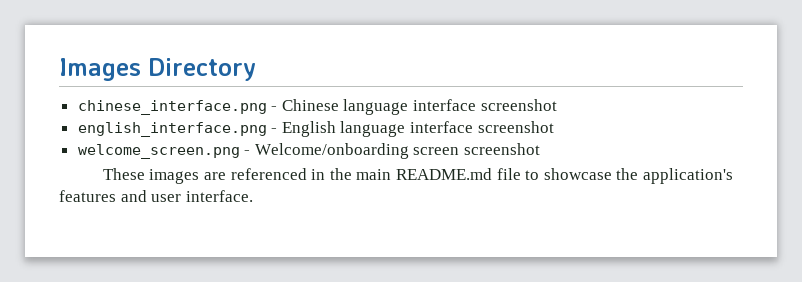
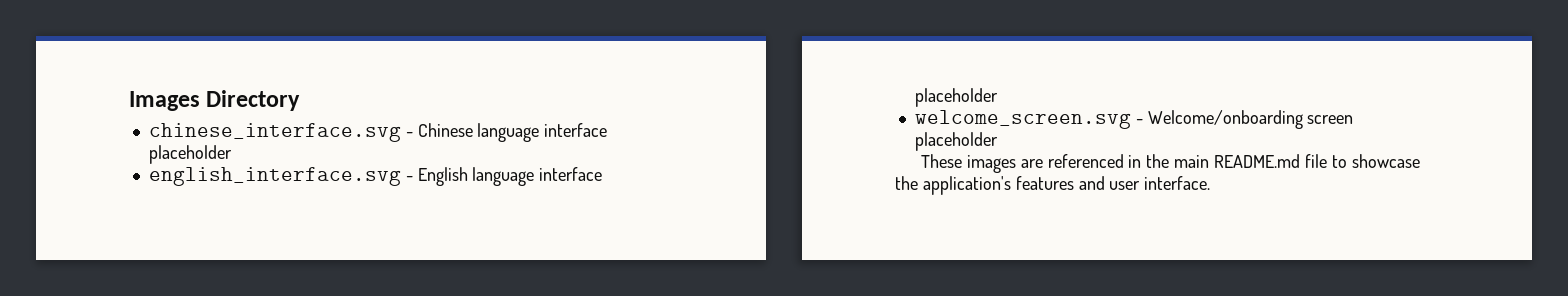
[77,100,267,115] chinese_interface.png -> [148,123,401,142] chinese_interface.svg
[480,99,557,111] [77,122,267,137] screenshot // english_interface.png -> [148,145,232,164] [148,167,401,186] placeholder // english_interface.svg
[477,121,554,133] [77,144,240,159] screenshot // welcome_screen.png -> [914,88,998,107] [914,110,1131,129] placeholder // welcome_screen.svg
[464,143,541,155] screenshot -> [914,132,998,151] placeholder

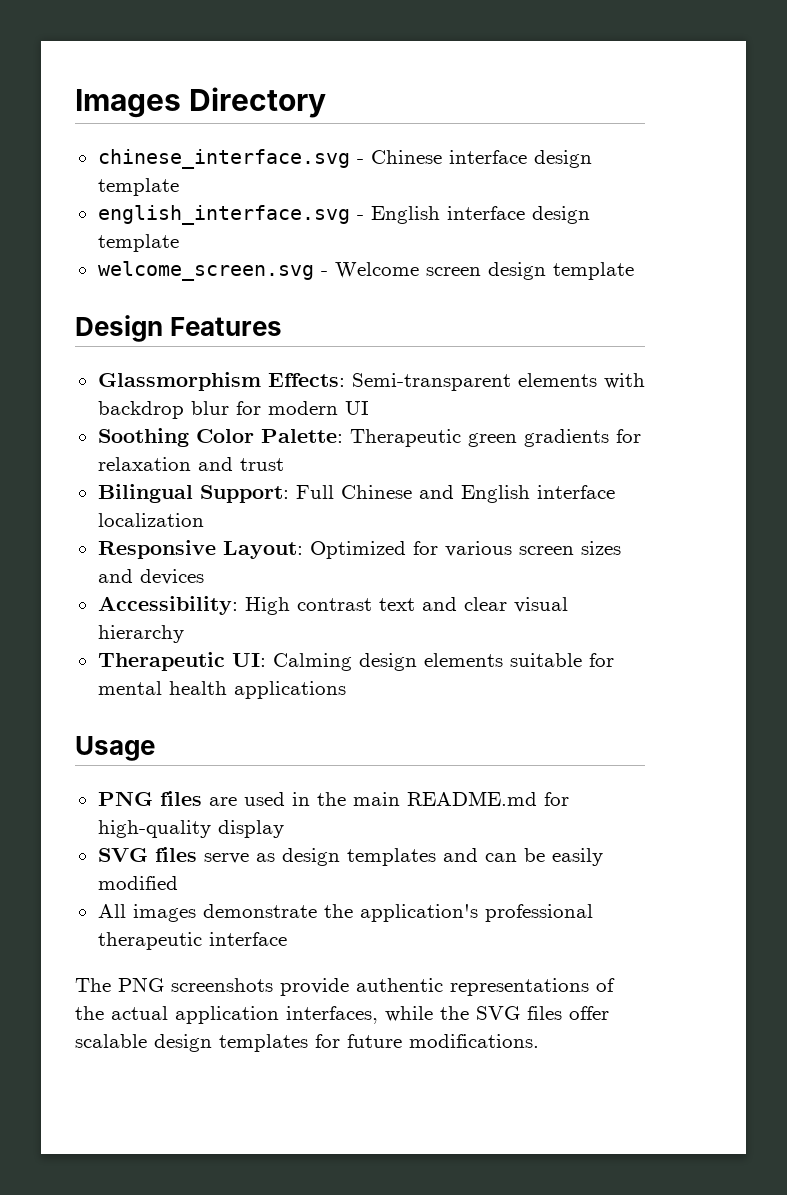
[477,123,608,142] [148,145,232,164] language interface placeholder -> [448,150,592,168] [97,178,179,196] interface design template
[472,167,603,186] [914,88,998,107] language interface placeholder -> [446,206,590,224] [97,234,179,252] interface design template
[1147,110,1354,129] [914,132,998,151] [921,154,1420,173] [895,176,1211,195] Welcome/onboarding screen placeholder // These images are referenced in the main README.md file to showcase the application's features and user interface. -> [334,262,634,280] [75,315,283,342] [97,372,645,391] [97,401,369,419] [97,428,641,447] [97,457,284,471] [97,484,615,503] [97,513,204,527] [97,540,621,559] [97,569,204,585] [97,596,568,615] [97,625,184,643] [97,652,614,671] [97,681,346,699] [75,736,155,761] [97,791,569,806] [97,820,284,838] [97,847,603,866] [97,876,178,890] [97,904,593,922] [97,932,287,950] [75,977,615,996] [75,1006,609,1024] [75,1034,539,1052] Welcome screen design template // Design Features // Glassmorphism Effects: Semi-transparent elements with backdrop blur for modern UI // Soothing Color Palette: Therapeutic green gradients for relaxation and trust // Bilingual Support: Full Chinese and English interface localization // Responsive Layout: Optimized for various screen sizes and devices // Accessibility: High contrast text and clear visual hierarchy // Therapeutic UI: Calming design elements suitable for mental health applications // Usage // PNG files are used in the main README.md for high-quality display // SVG files serve as design templates and can be easily modified // All images demonstrate the application's professional therapeutic interface // The PNG screenshots provide authentic representations of the actual application interfaces, while the SVG files offer scalable design templates for future modifications.

